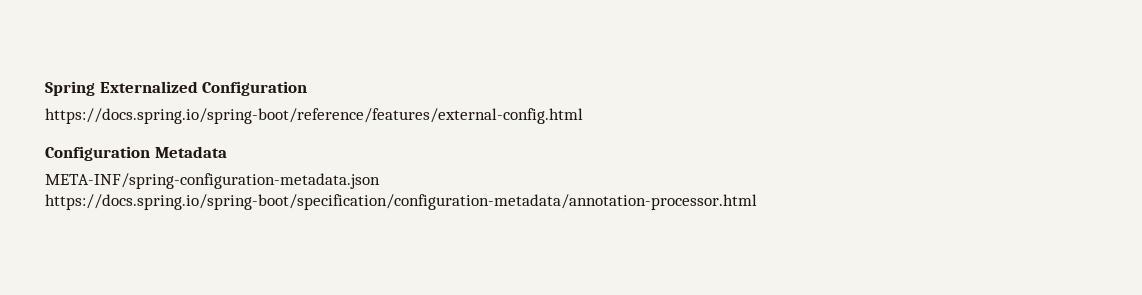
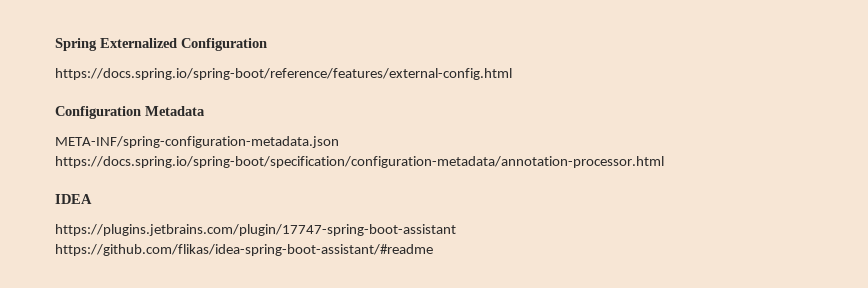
(757, 202) none -> [55,194,92,204] [55,224,456,236] [55,244,433,256] // IDEA // https://plugins.jetbrains.com/plugin/17747-spring-boot-assistant https://github.com/flikas/idea-spring-boot-assistant/#readme

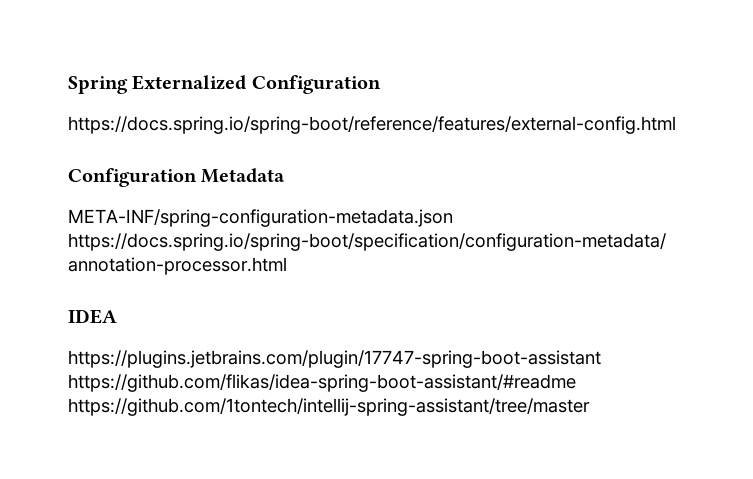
(433, 250) none -> [68,398,590,416] https://github.com/1tontech/intellij-spring-assistant/tree/master

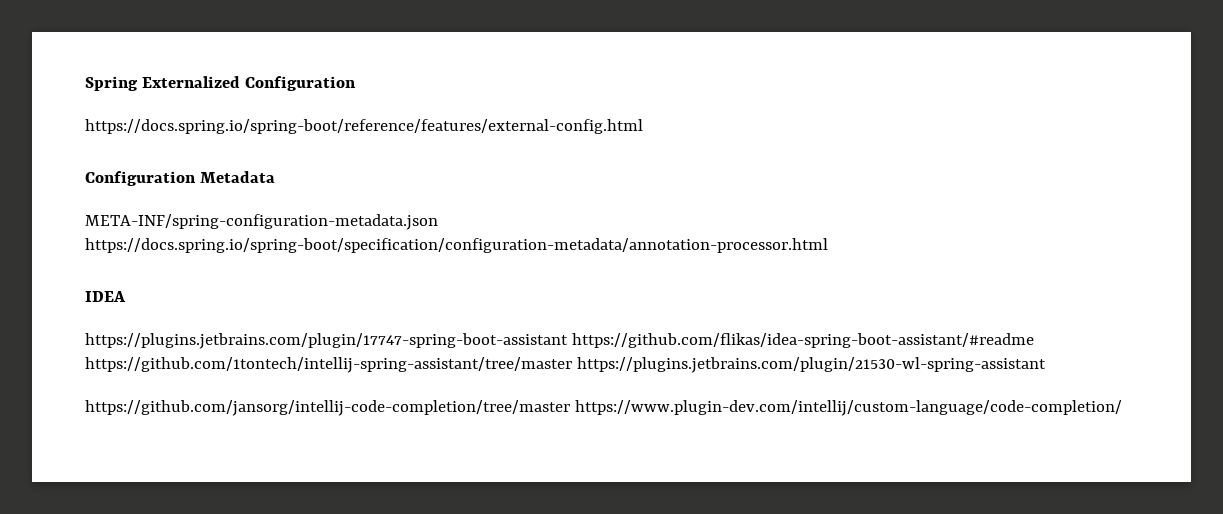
(590, 407) none -> [576,357,1046,373] [85,400,1122,416] https://plugins.jetbrains.com/plugin/21530-wl-spring-assistant // https://github.com/jansorg/intellij-code-completion/tree/master https://www.plugin-dev.com/intellij/custom-language/code-completion/

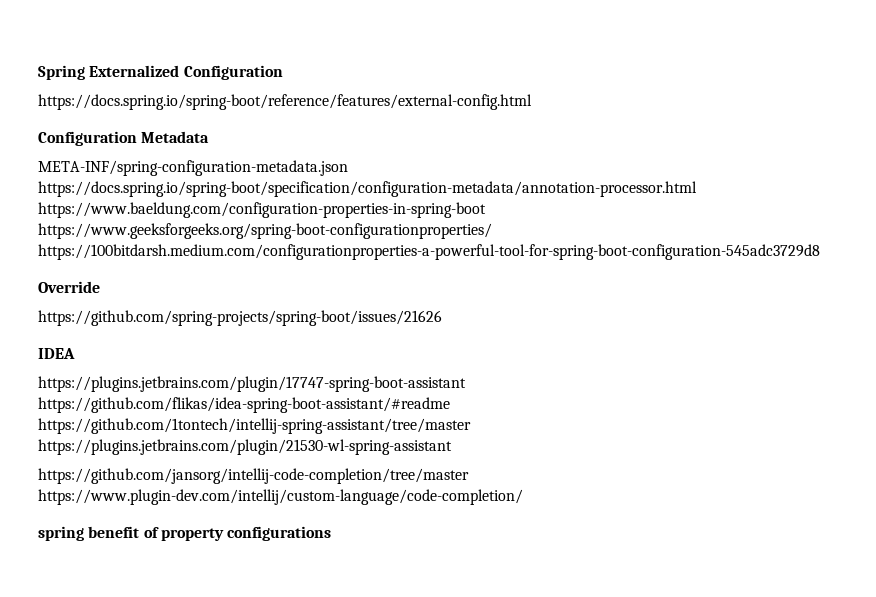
(828, 245) none -> [38,202,486,218] [38,223,492,239] [38,244,820,260] [38,281,100,293] [38,310,442,326] https://www.baeldung.com/configuration-properties-in-spring-boot https://www.geeksforgeeks.org/spring-boot-configurationproperties/ https://100bitdarsh.medium.com/configurationproperties-a-powerful-tool-for-spring-boot-configuration-545adc3729d8 // Override // https://github.com/spring-projects/spring-boot/issues/21626
(1122, 408) none -> [38,526,332,541] // spring benefit of property configurations

